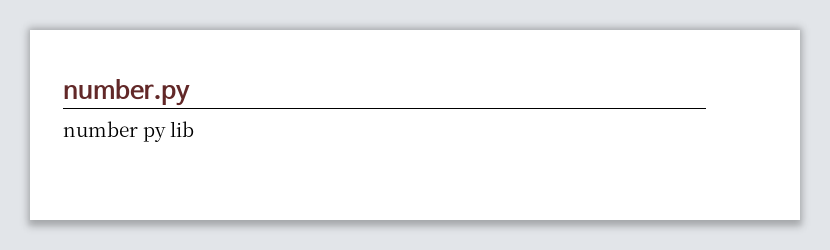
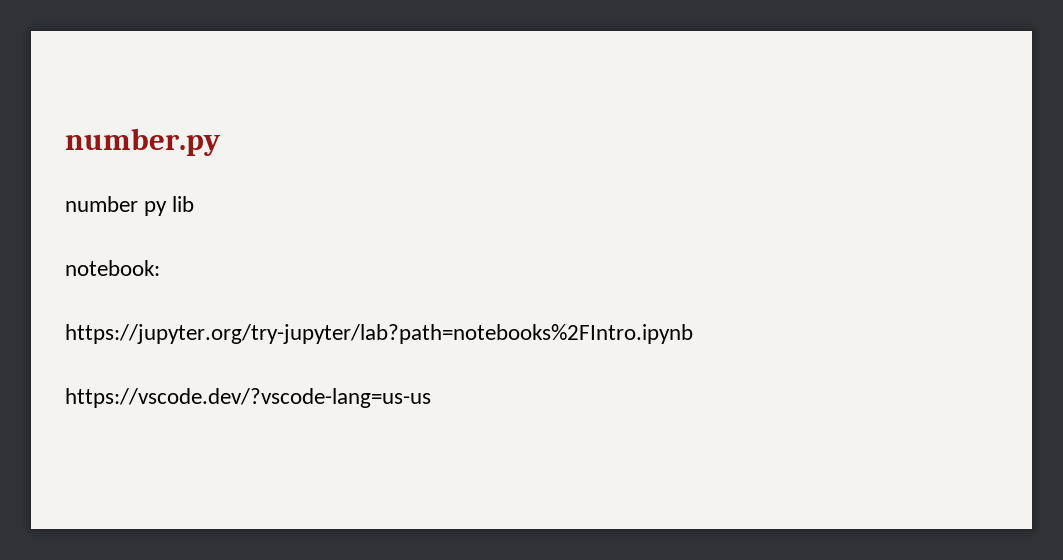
(195, 129) none -> [65,260,160,276] [65,324,693,344] [65,388,431,408] // notebook: // https://jupyter.org/try-jupyter/lab?path=notebooks%2FIntro.ipynb // https://vscode.dev/?vscode-lang=us-us

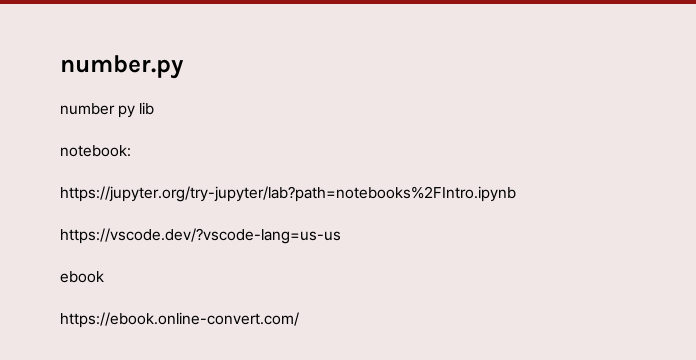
(431, 398) none -> [60,271,104,283] [60,312,299,328] // ebook // https://ebook.online-convert.com/

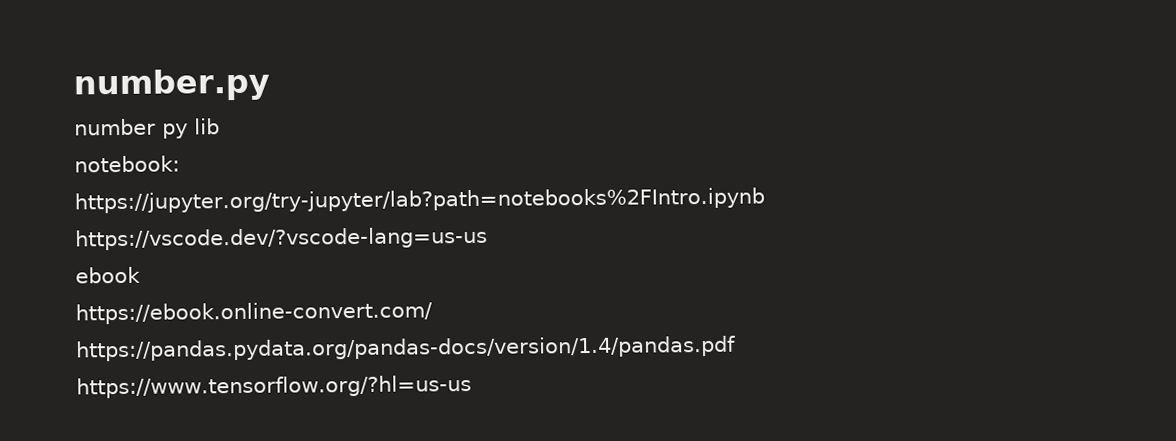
(299, 320) none -> [76,335,736,362] [76,375,472,399] // https://pandas.pydata.org/pandas-docs/version/1.4/pandas.pdf // https://www.tensorflow.org/?hl=us-us

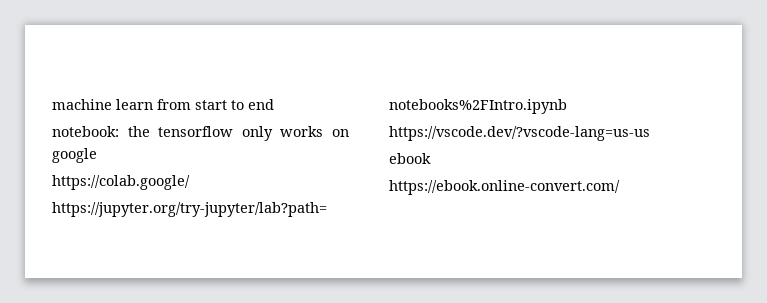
[73,68,270,102] [74,118,220,139] [74,155,180,173] number.py // number py lib // notebook: -> [52,99,274,110] [52,126,349,141] [52,148,97,163] [52,175,190,190] machine learn from start to end // notebook: the tensorflow only works on google // https://colab.google/
[76,335,736,362] [76,375,472,399] // https://pandas.pydata.org/pandas-docs/version/1.4/pandas.pdf // https://www.tensorflow.org/?hl=us-us -> (620, 187) none

